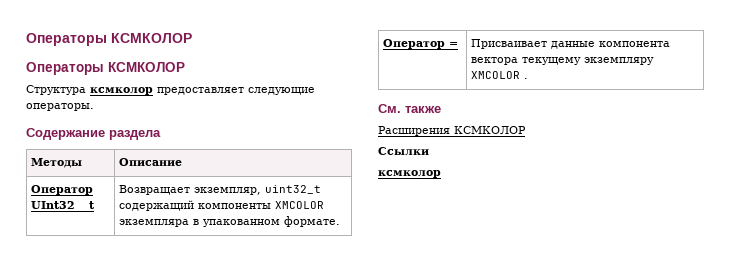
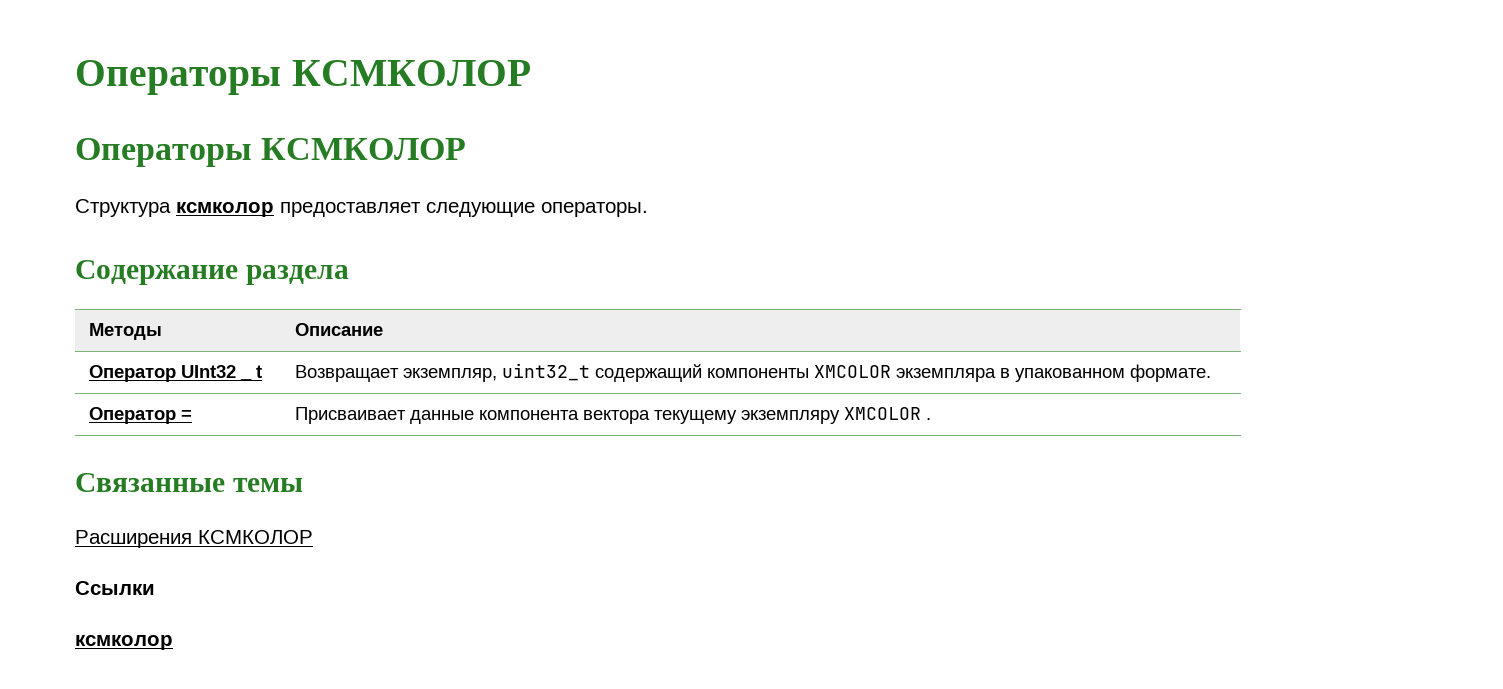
[378,104,441,113] См. также -> [75,473,303,492] Связанные темы

